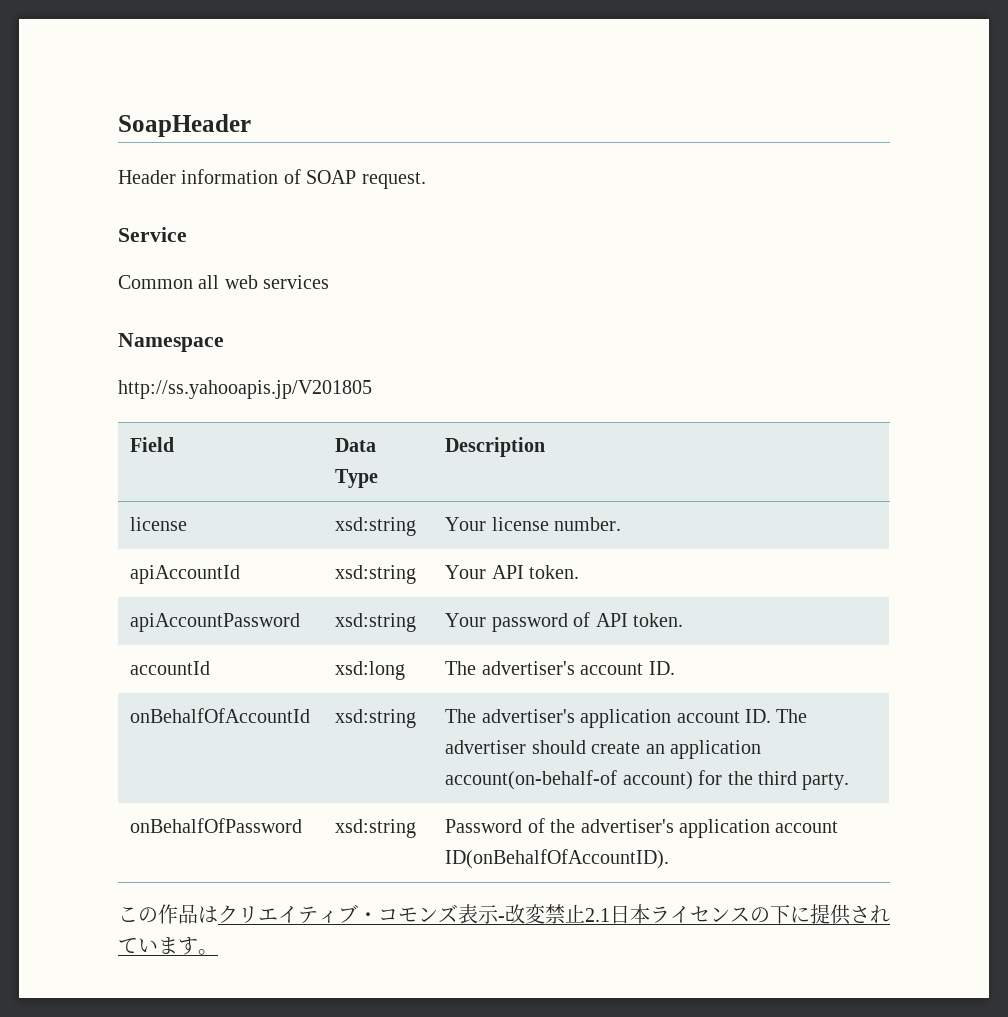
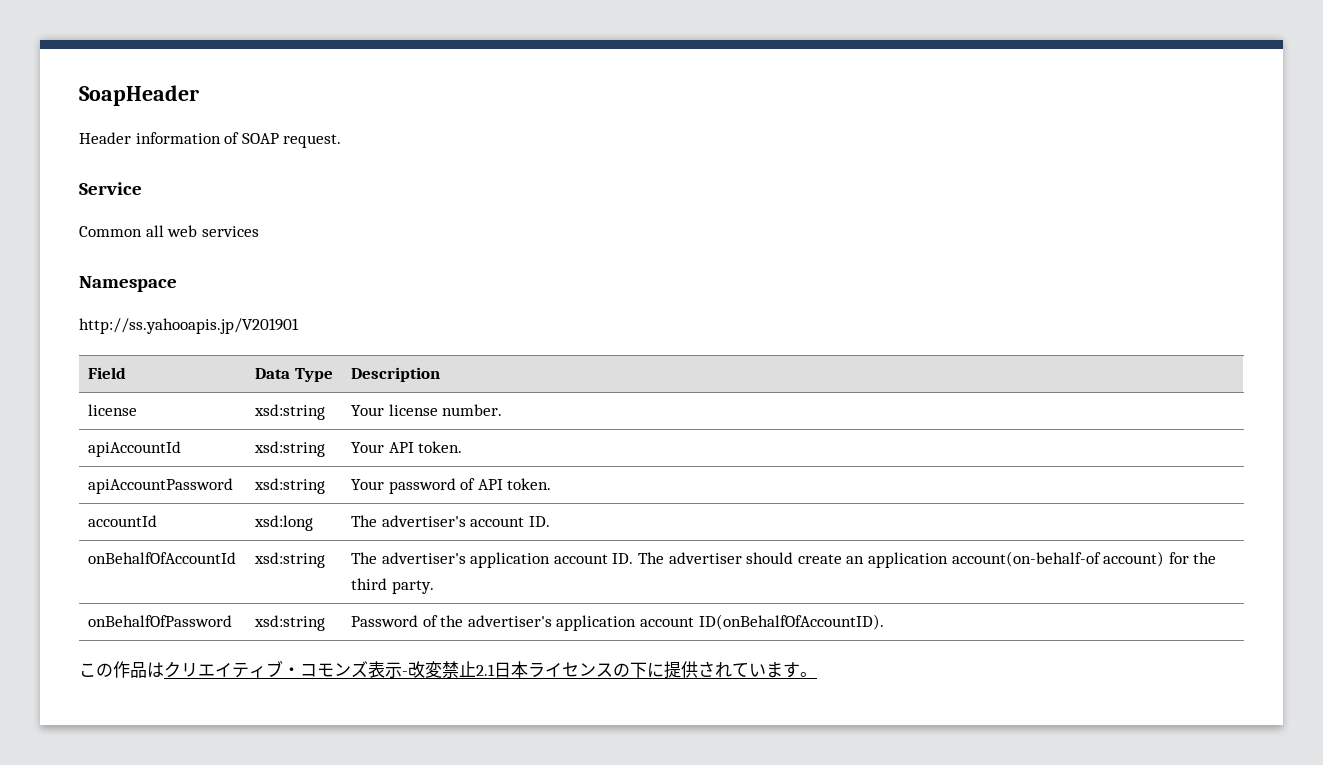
[118,380,372,399] http://ss.yahooapis.jp/V201805 -> [79,318,299,334] http://ss.yahooapis.jp/V201901

